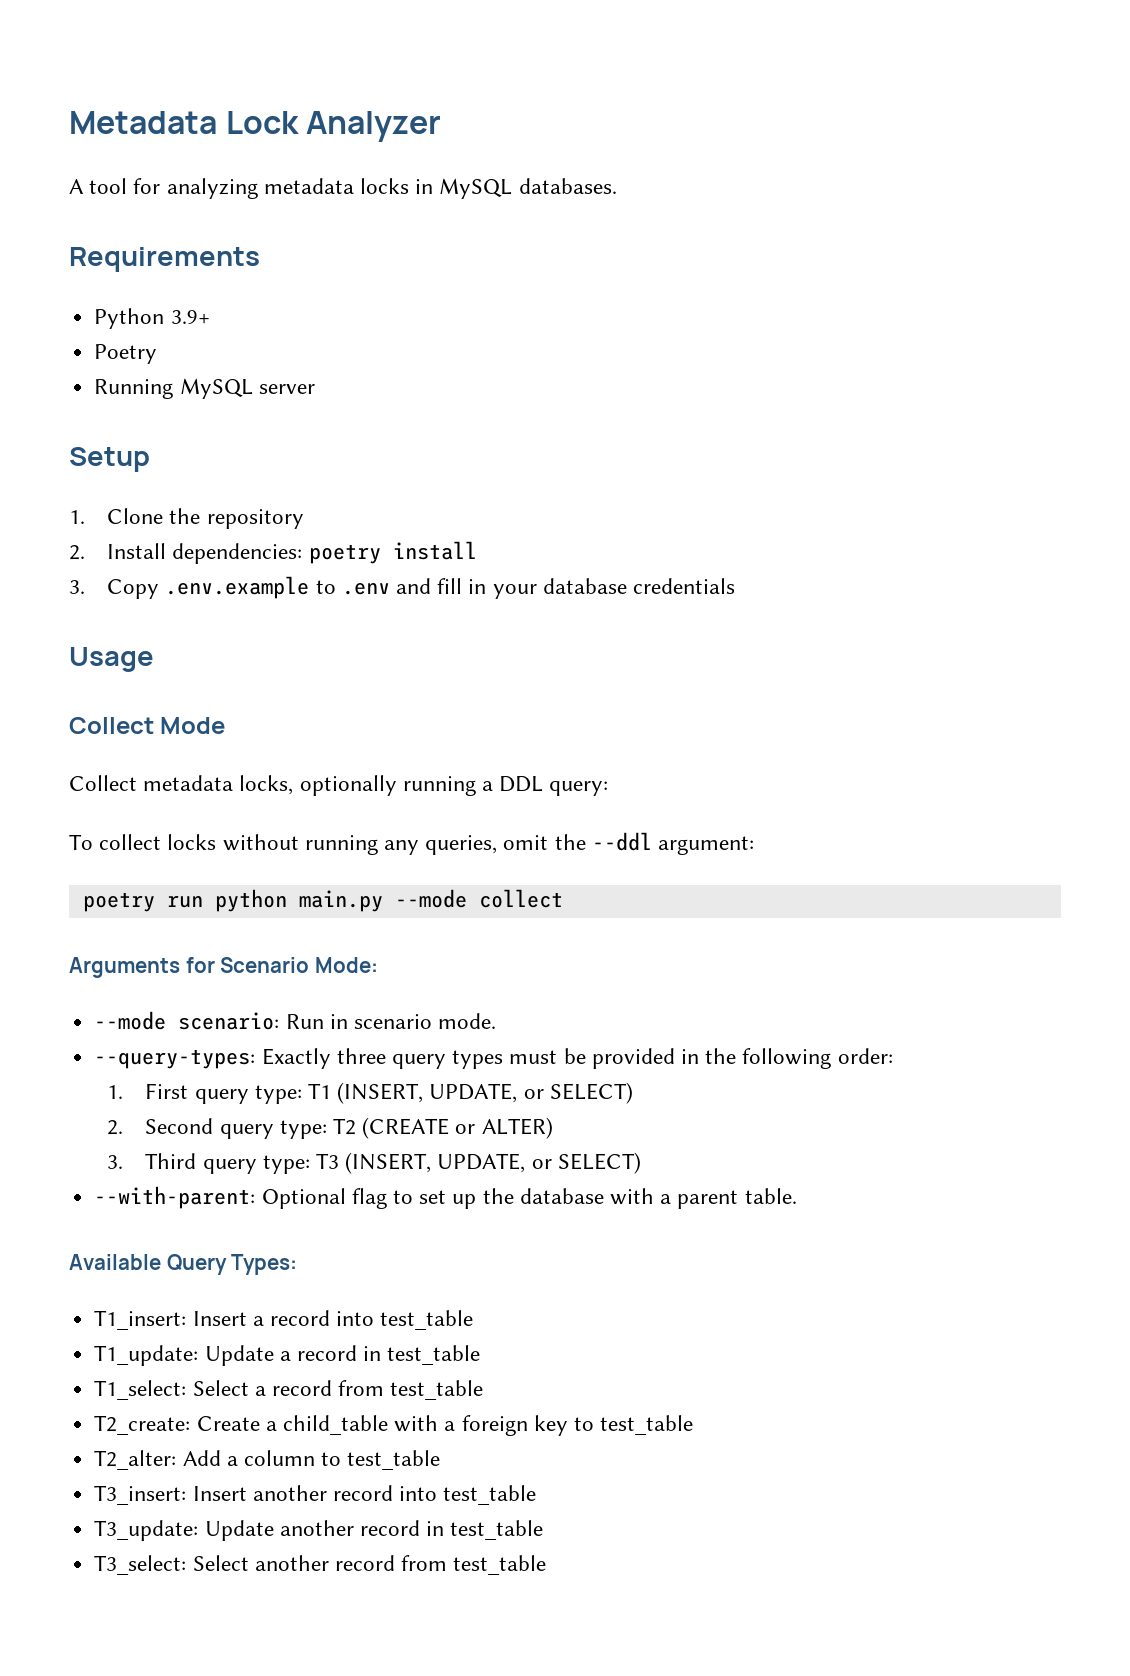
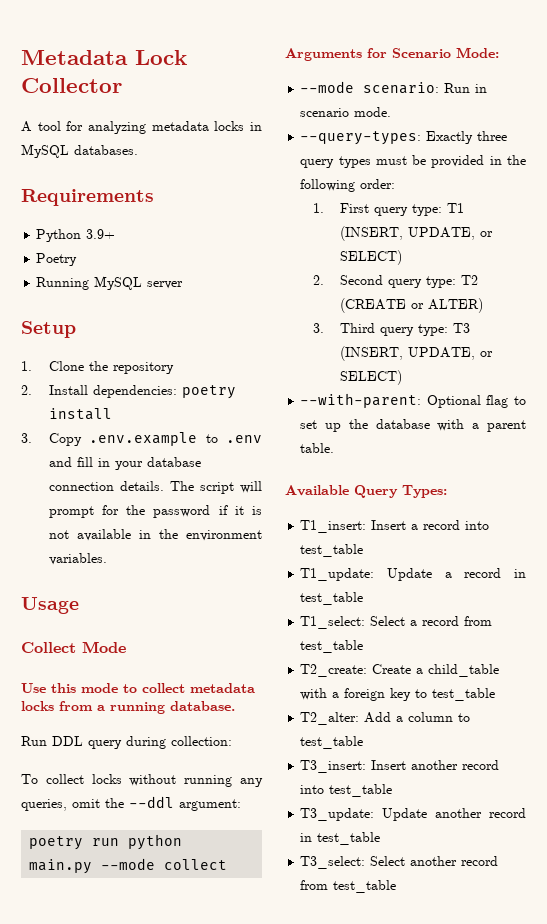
[306,111,442,142] Analyzer -> [21,78,122,93] Collector
[633,578,736,594] [69,647,154,672] [69,717,226,734] [69,775,609,796] credentials // Usage // Collect Mode // Collect metadata locks, optionally running a DDL query: -> [48,481,262,494] [48,505,262,518] [48,529,262,541] [48,553,107,565] [21,597,79,614] [21,641,126,653] [21,683,255,693] [21,701,235,714] [21,736,232,749] connection details. The script will prompt for the password if it is not available in the environment variables. // Usage // Collect Mode // Use this mode to collect metadata locks from a running database. // Run DDL query during collection:

